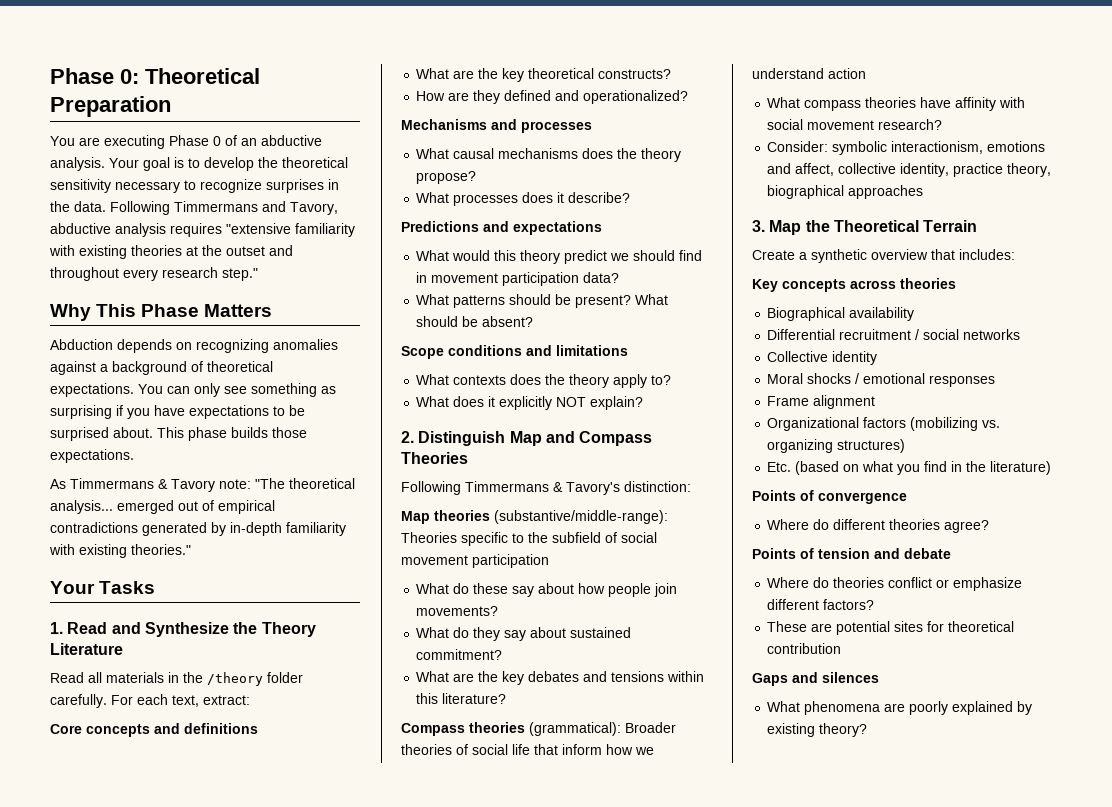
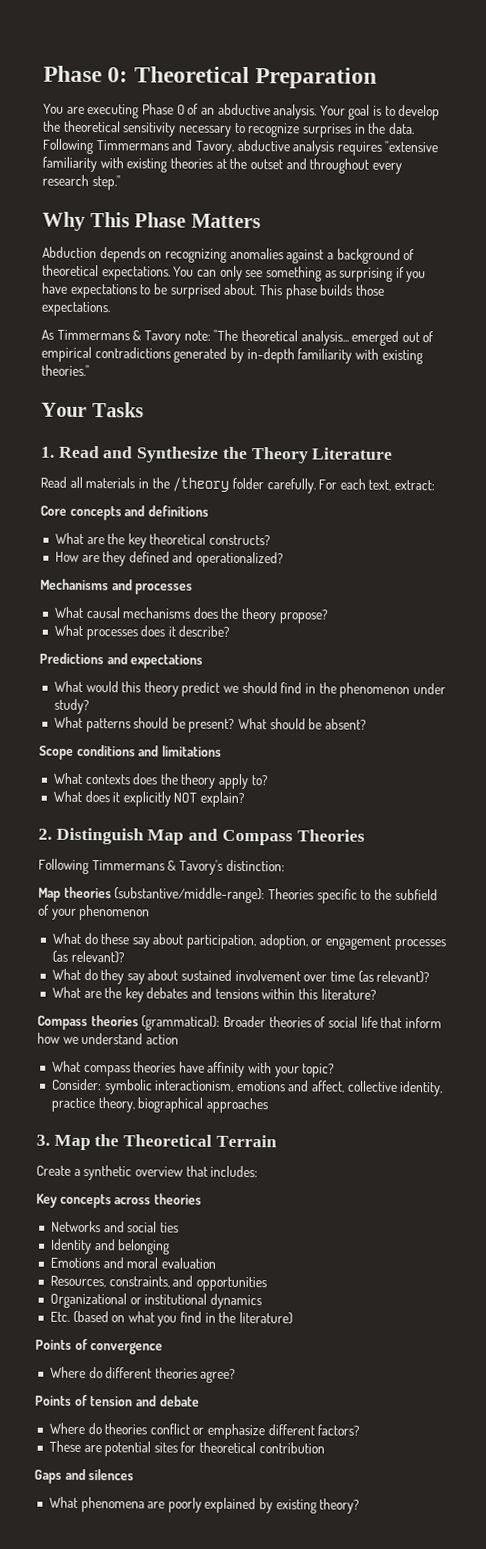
[431,272,620,286] movement participation data? -> [318,682,446,699] [53,698,90,715] the phenomenon under study?
[621,532,657,543] [401,554,549,568] social movement participation -> [51,904,151,921] your phenomenon
[578,583,678,597] [416,606,499,616] how people join movements? -> [186,934,446,951] [51,950,125,964] participation, adoption, or engagement processes (as relevant)?
[416,649,503,660] commitment? -> [234,969,431,984] involvement over time (as relevant)?
[767,119,943,130] social movement research? -> [274,1063,336,1078] your topic?
[767,307,915,321] [767,329,1021,340] [767,351,878,365] [767,373,996,387] [767,395,876,409] [767,417,1001,431] [767,439,906,453] Biographical availability // Differential recruitment / social networks // Collective identity // Moral shocks / emotional responses // Frame alignment // Organizational factors (mobilizing vs. organizing structures) -> [50,1220,179,1233] [49,1238,171,1255] [49,1257,216,1269] [49,1275,267,1292] [49,1292,262,1310] Networks and social ties // Identity and belonging // Emotions and moral evaluation // Resources, constraints, and opportunities // Organizational or institutional dynamics

